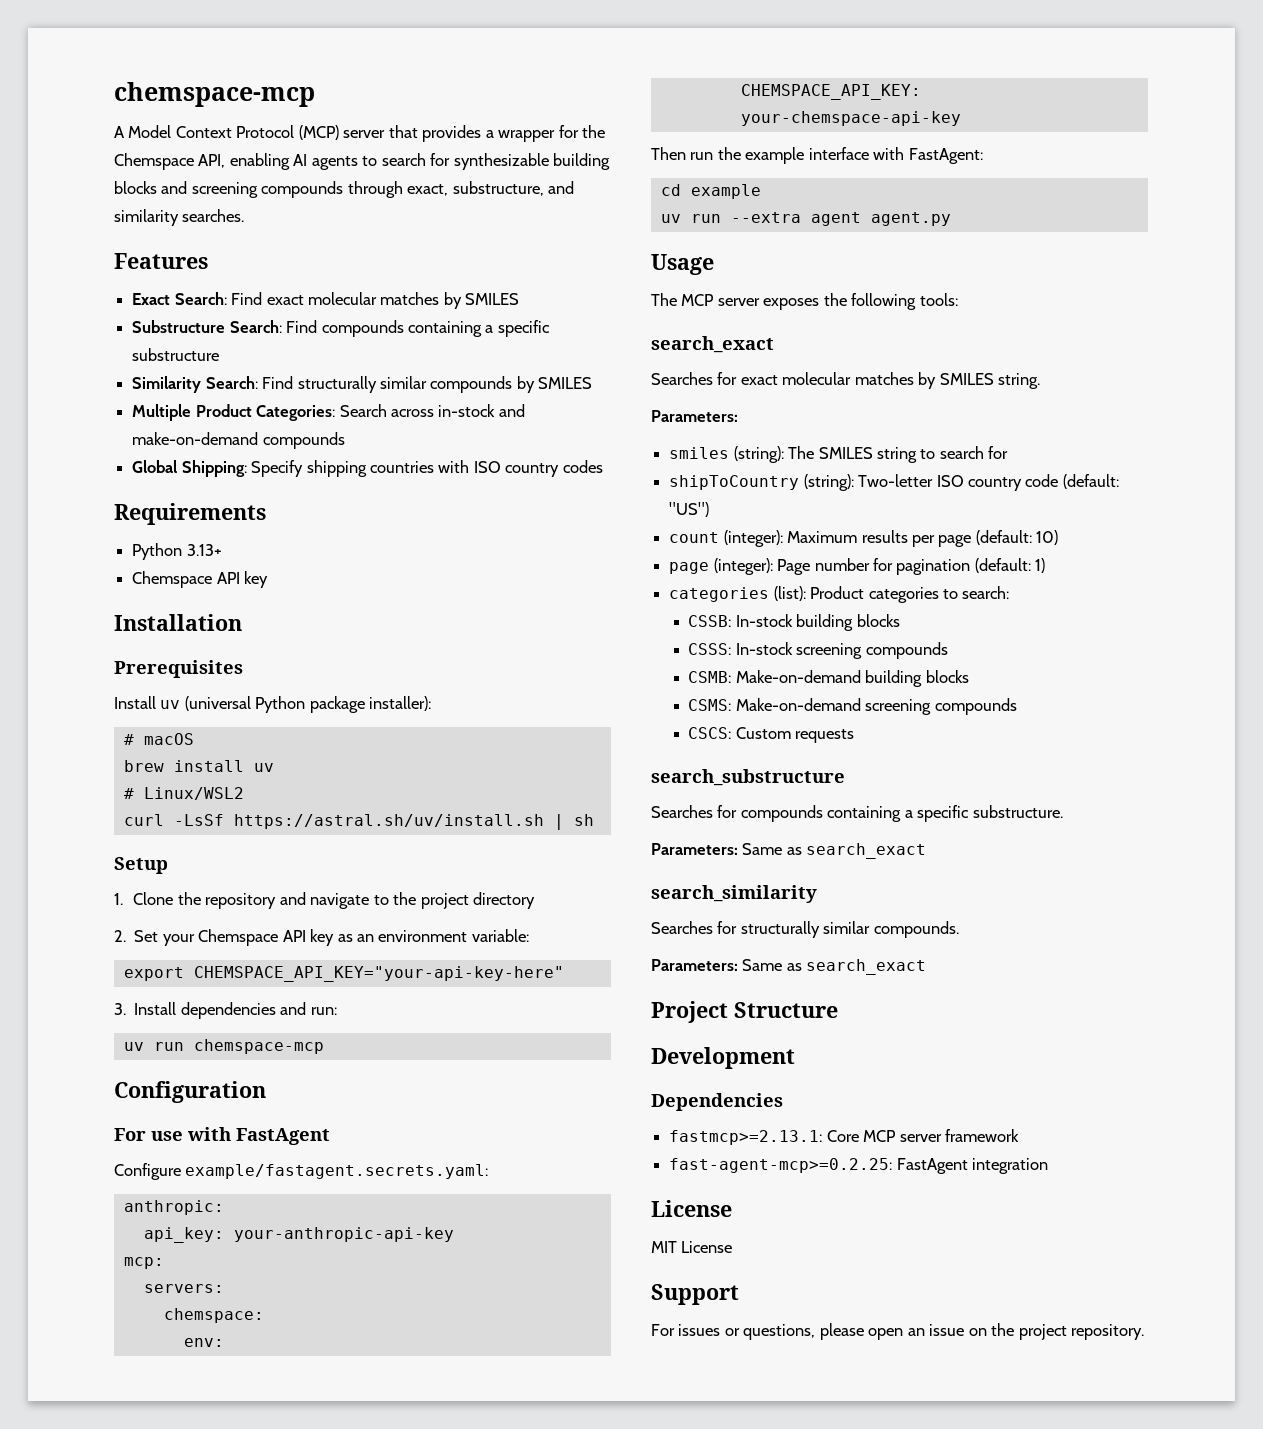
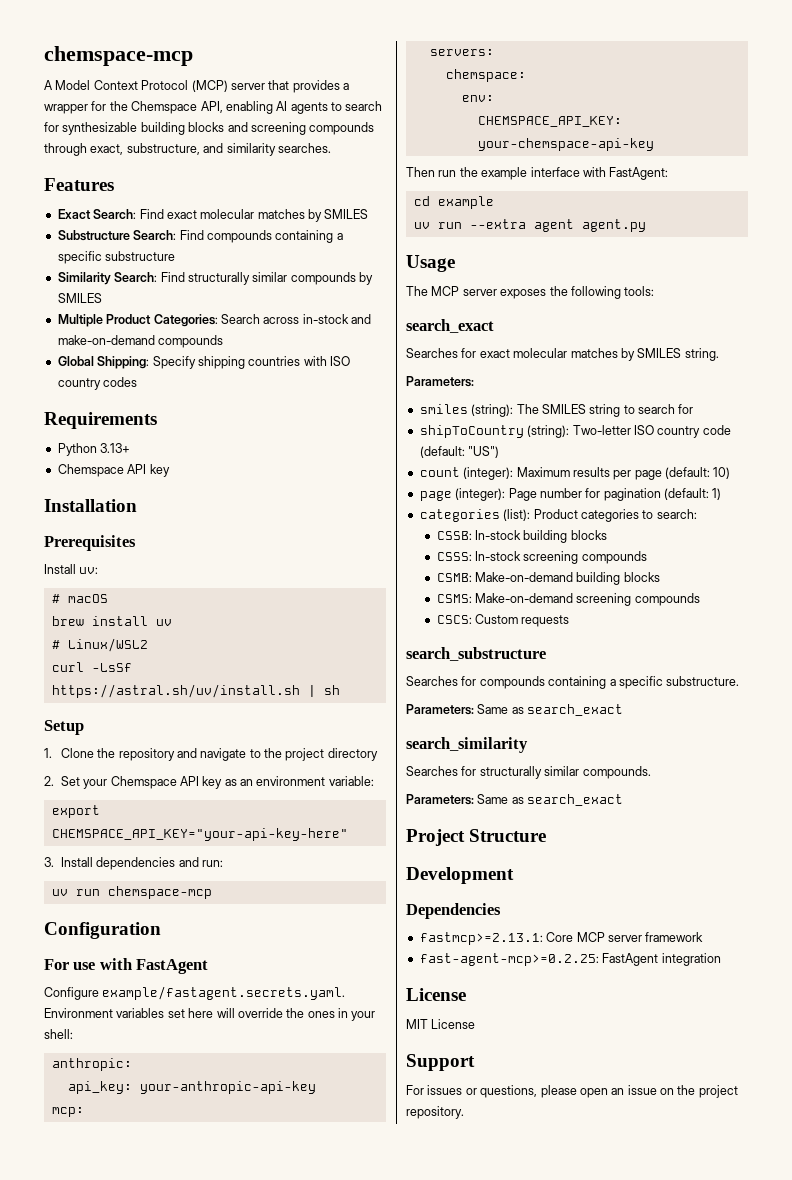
[160,696,432,713] uv (universal Python package installer): -> [79,567,99,574] uv:
[185,1164,489,1179] example/fastagent.secrets.yaml: -> [102,986,346,1000] [44,1008,376,1021] [44,1029,73,1039] example/fastagent.secrets.yaml. Environment variables set here will override the ones in your shell:

